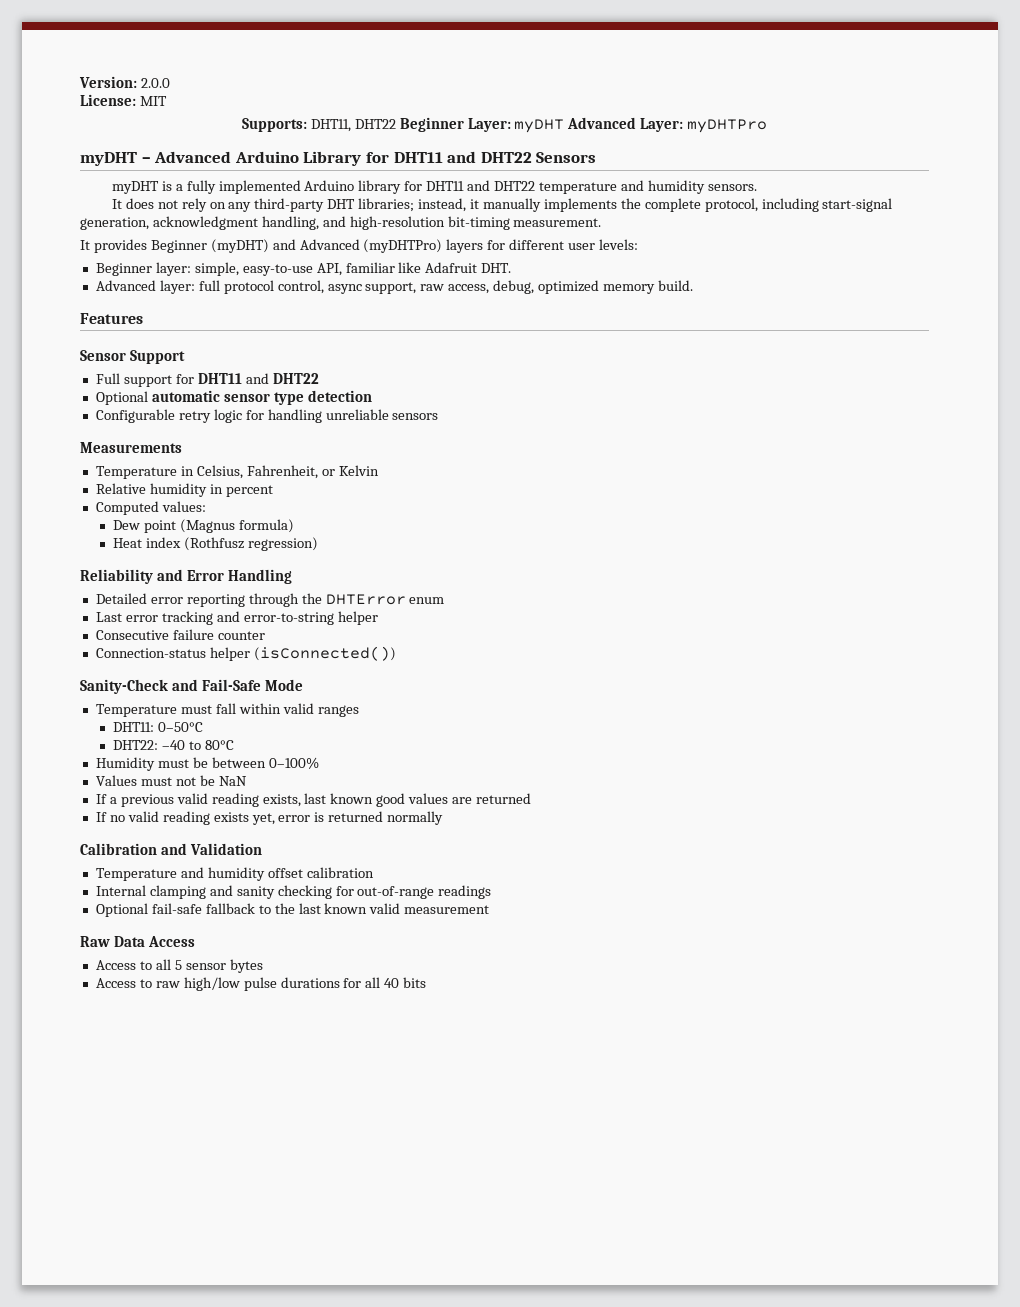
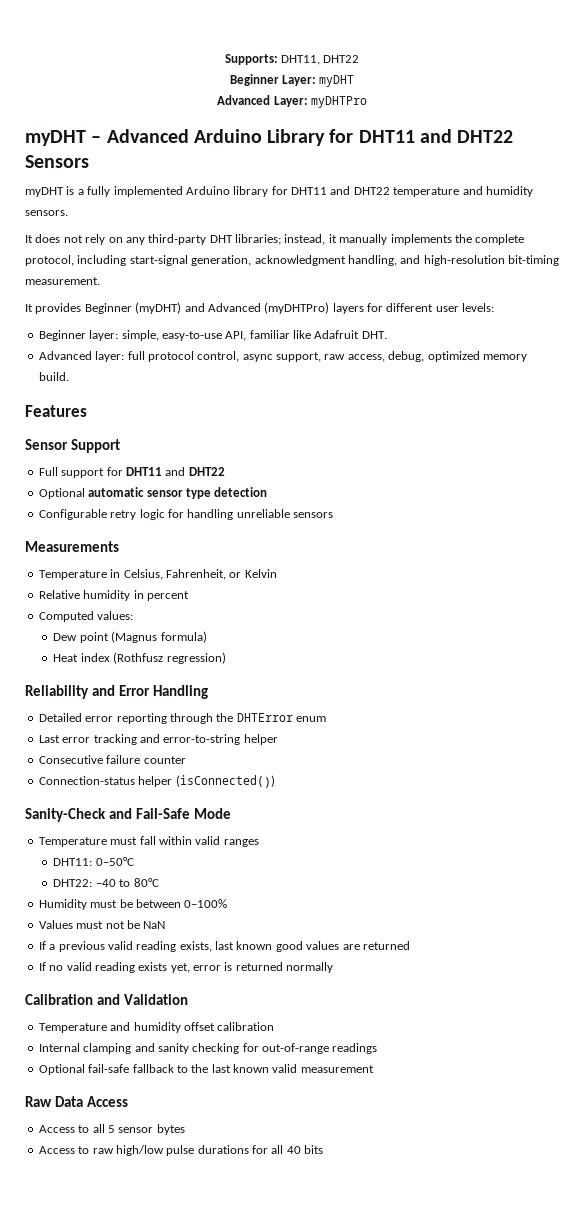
[79,76,170,88] [80,94,167,106] Version: 2.0.0 // License: MIT // -> (224, 59) none
(396, 124) none -> (360, 59) //
(565, 126) none -> (355, 81) //

